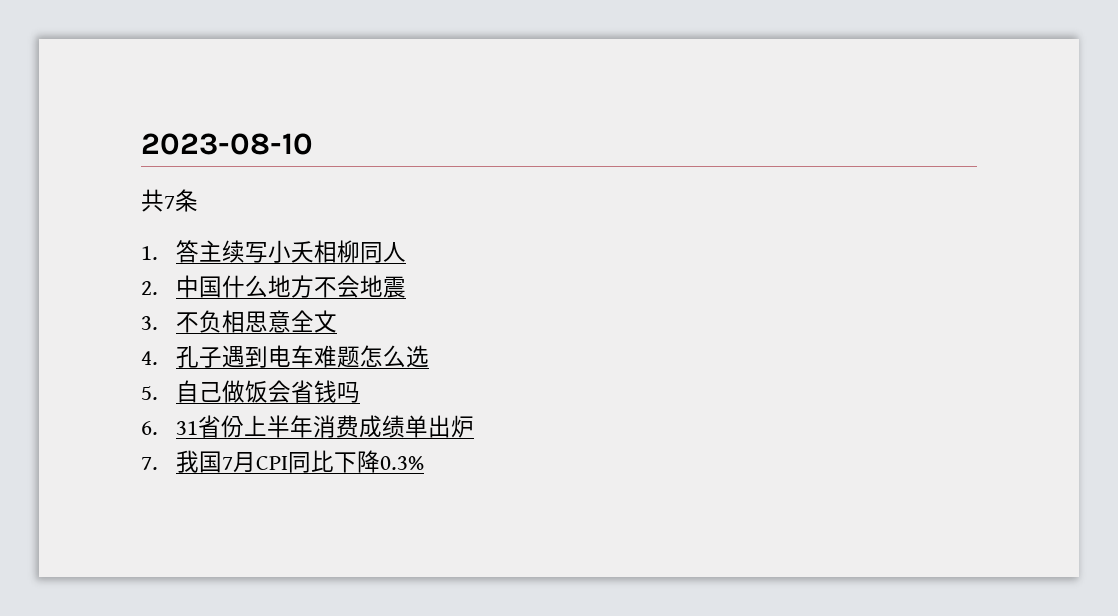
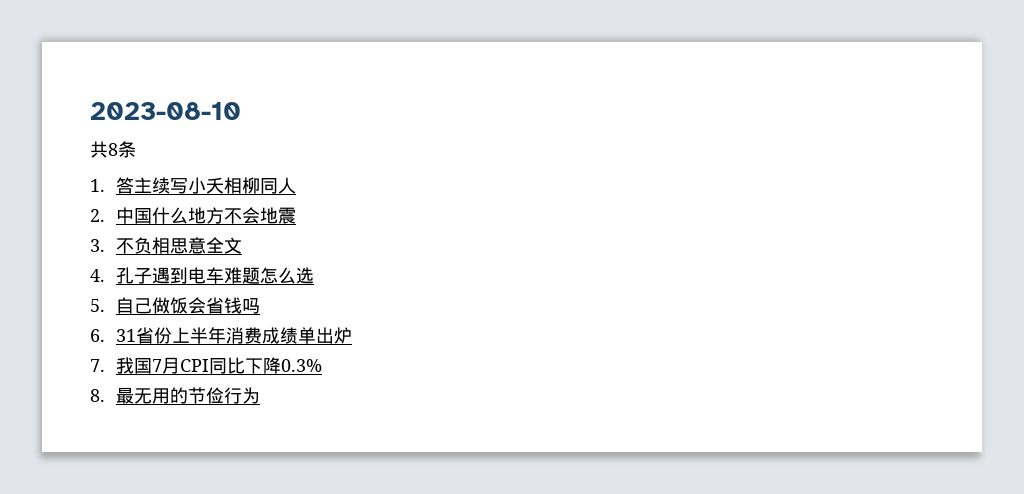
[164,196,175,209] 7 -> [108,143,118,156] 8
(424, 463) none -> [90,387,260,404] // 8.最无用的节俭行为

